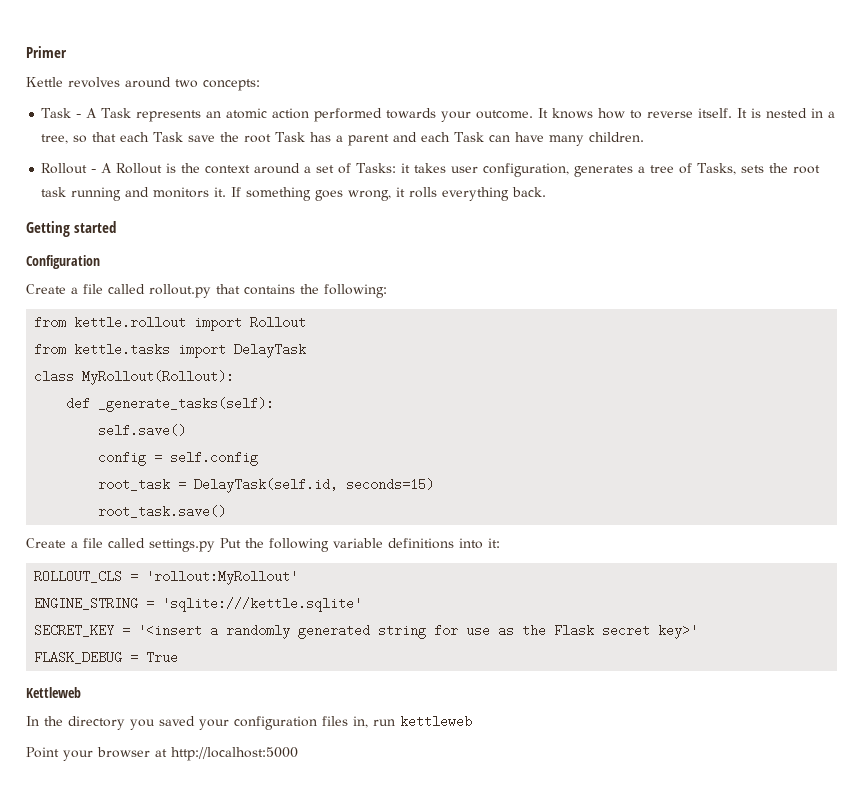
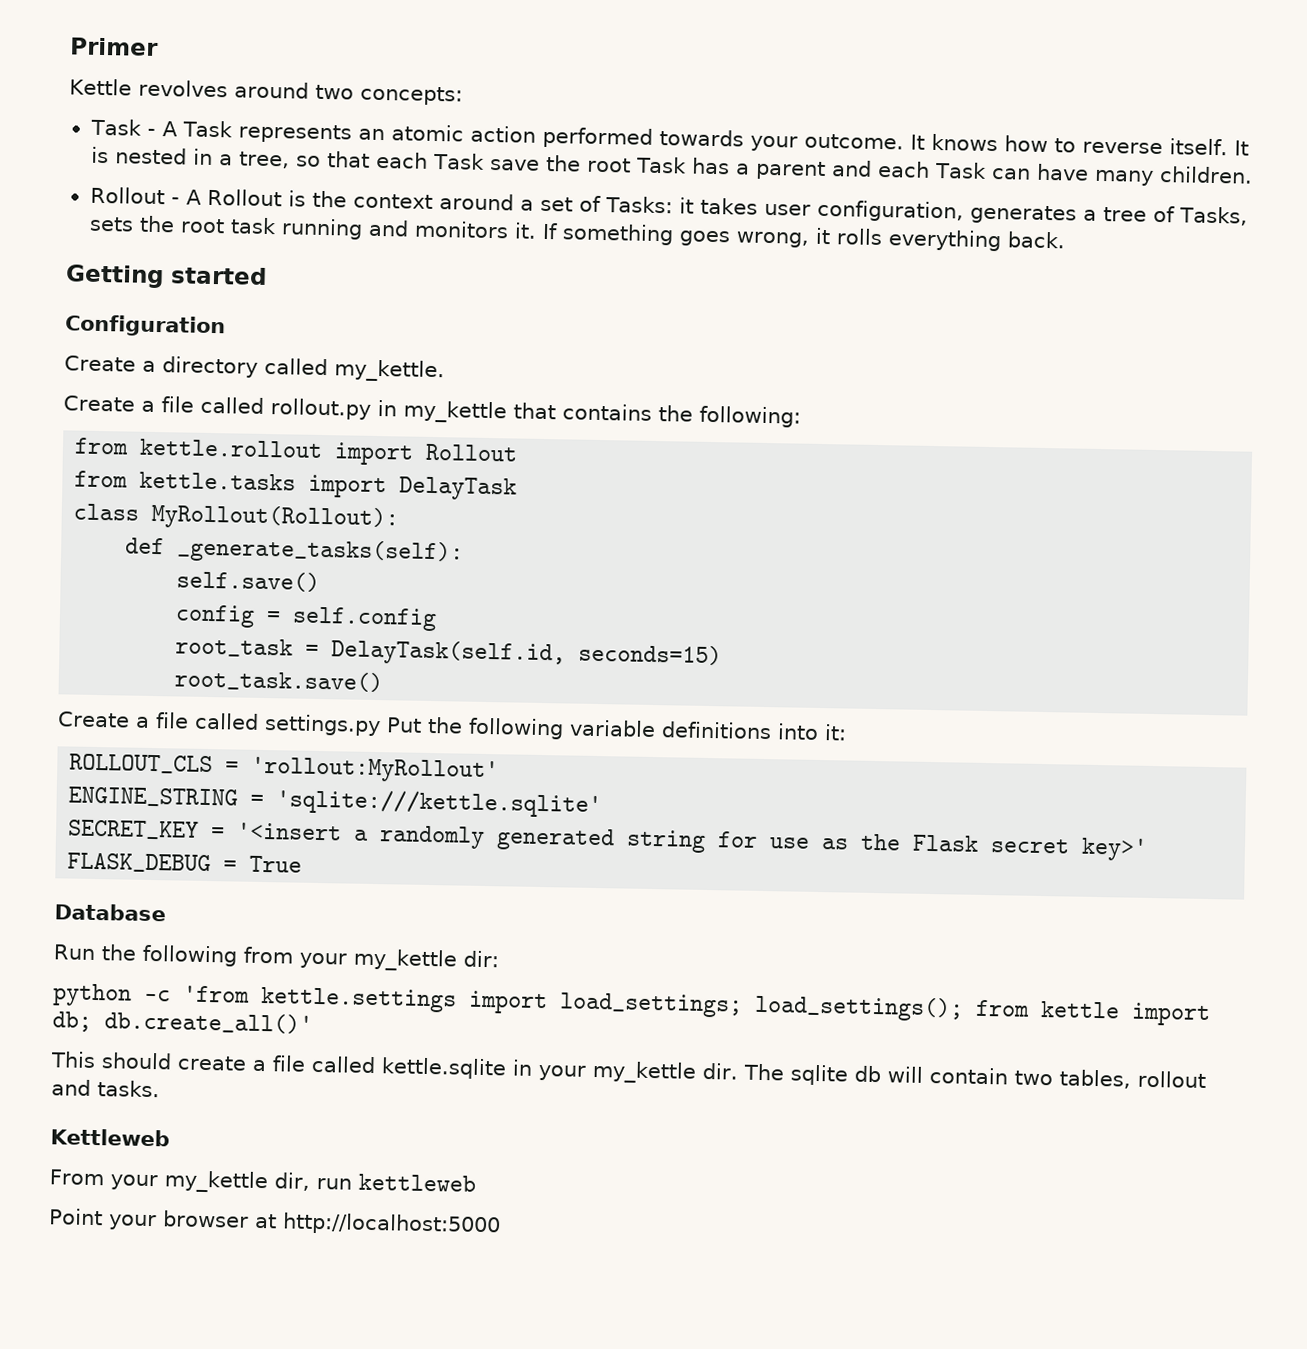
(100, 262) none -> [64,355,445,383] // Create a directory called my_kettle.
(211, 291) none -> [377,400,507,424] in my_kettle
[26,687,81,698] [26,716,368,730] Kettleweb // In the directory you saved your configuration files in, -> [54,903,166,922] [53,944,499,972] [52,983,1211,1027] [52,1011,313,1034] [50,1051,1206,1089] [51,1079,160,1098] [50,1128,170,1147] [49,1169,310,1194] Database // Run the following from your my_kettle dir: // python -c 'from kettle.settings import load_settings; load_settings(); from kettle import db; db.create_all()' // This should create a file called kettle.sqlite in your my_kettle dir. The sqlite db will contain two tables, rollout and tasks. // Kettleweb // From your my_kettle dir,

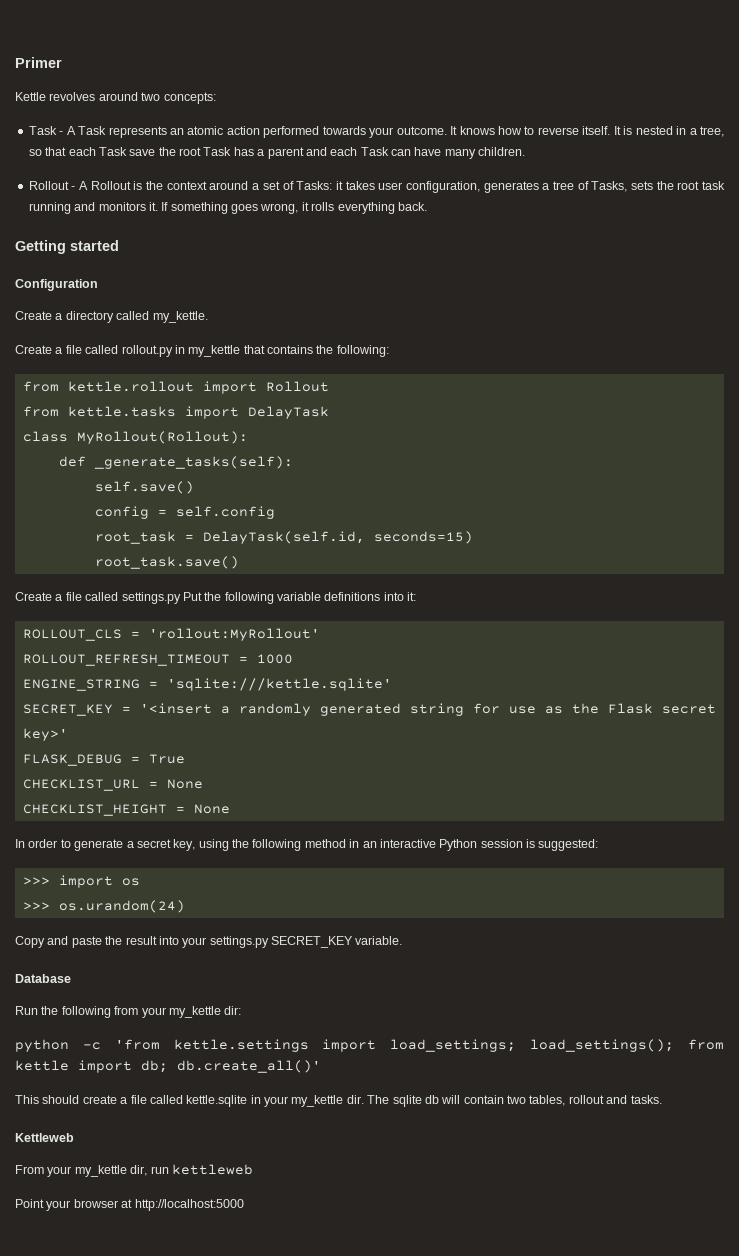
(500, 770) none -> [22,654,293,666] // ROLLOUT_REFRESH_TIMEOUT = 1000
(303, 864) none -> [22,779,203,791] [22,804,230,816] [15,839,599,851] [22,875,140,888] [22,900,185,913] [15,936,403,948] // CHECKLIST_URL = None // CHECKLIST_HEIGHT = None // In order to generate a secret key, using the following method in an interactive Python session is suggested: // >>> import os // >>> os.urandom(24) // Copy and paste the result into your settings.py SECRET_KEY variable.

